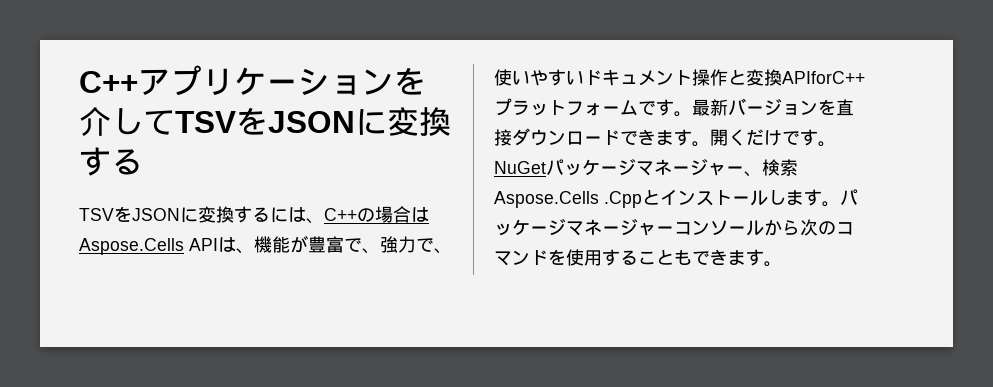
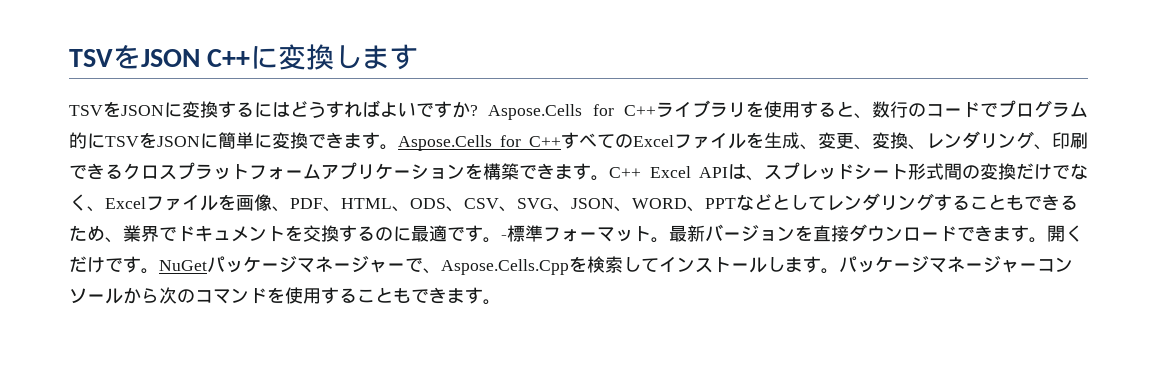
[79,65,426,96] [79,107,451,136] [79,147,143,176] C++アプリケーションを介してTSVをJSONに変換する -> [69,44,419,70] TSVをJSON C++に変換します
[306,206,429,224] [79,235,452,255] [494,69,865,86] [494,98,674,116] 、C++の場合はAspose.Cells APIは、機能が豊富で、強力で、使いやすいドキュメント操作と変換APIforC++プラットフォームです -> [290,100,1088,120] [69,131,1088,151] [69,162,1088,181] [69,193,1078,212] [69,225,651,243] どうすればよいですか? Aspose.Cells for C++ライブラリを使用すると、数行のコードでプログラム的にTSVをJSONに簡単に変換できます。Aspose.Cells for C++すべてのExcelファイルを生成、変更、変換、レンダリング、印刷できるクロスプラットフォームアプリケーションを構築できます。C++ Excel APIは、スプレッドシート形式間の変換だけでなく、Excelファイルを画像、PDF、HTML、ODS、CSV、SVG、JSON、WORD、PPTなどとしてレンダリングすることもできるため、業界でドキュメントを交換するのに最適です。-標準フォーマット
[744,159,798,177] [494,189,660,208] 、検索Aspose.Cells .Cppと -> [405,256,659,275] で、Aspose.Cells.Cppを検索して

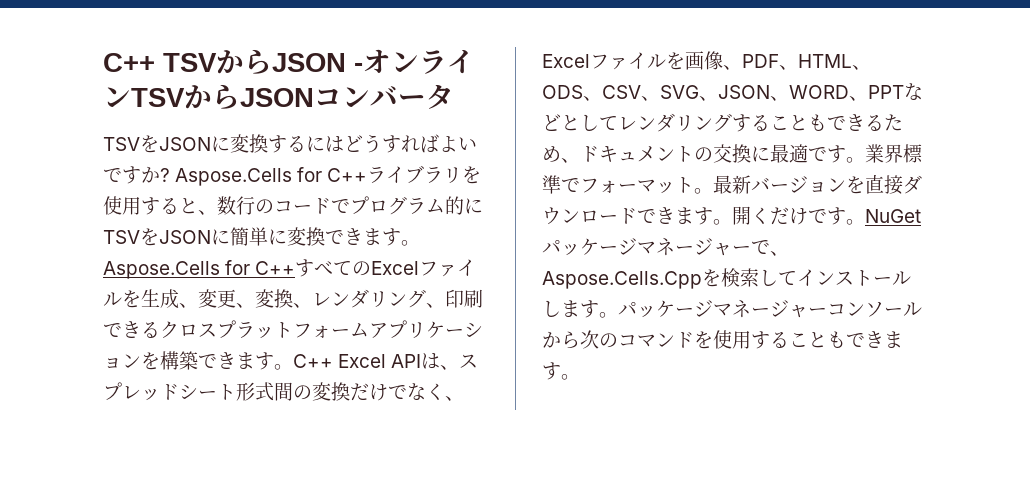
[69,44,419,70] TSVをJSON C++に変換します -> [103,49,475,75] [103,84,454,110] C++ TSVからJSON -オンラインTSVからJSONコンバータ
[123,225,177,242] 業界で -> (580, 160) none
[285,225,393,242] を交換するの -> [694,144,751,163] の交換
[501,225,543,242] -標準 -> [865,144,923,163] [542,175,580,194] 業界標準で

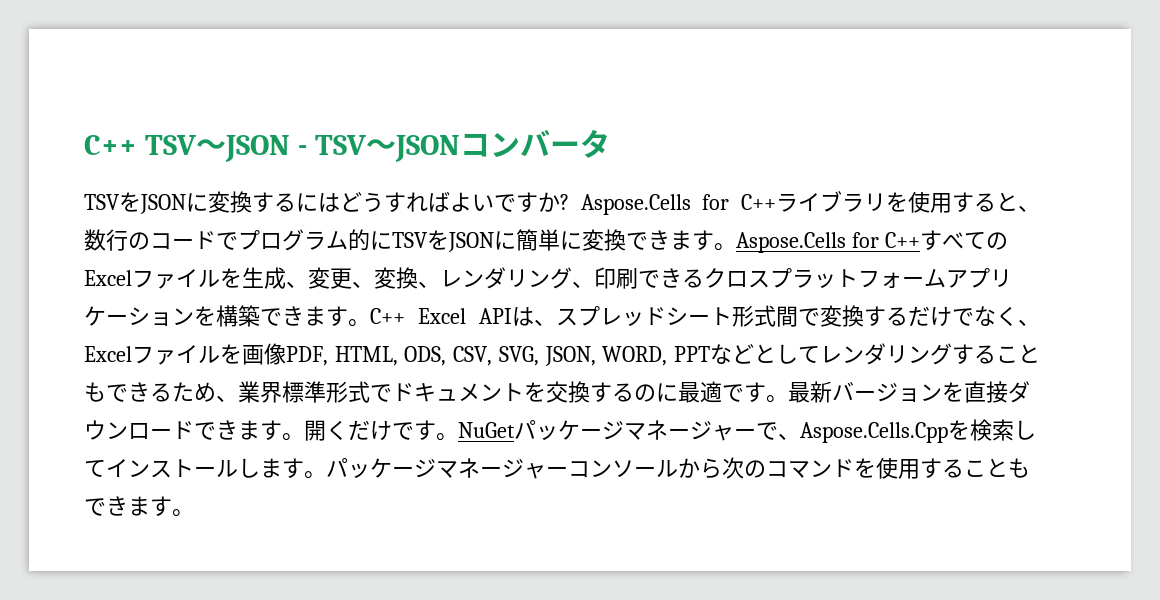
[216,49,272,75] から -> [196,139,227,155] ～
[363,49,475,74] [103,84,240,110] オンラインTSVから -> [315,135,397,155] TSV～
[293,382,350,401] の変換 -> [798,305,908,327] で変換する
[723,54,871,70] [542,85,868,101] 、PDF、HTML、ODS、CSV、SVG、JSON、WORD、 -> [286,346,668,366] PDF, HTML, ODS, CSV, SVG, JSON, WORD,
[580,144,923,163] [542,175,694,194] ドキュメントの交換に最適です。業界標準でフォーマット -> [238,381,766,403] 業界標準形式でドキュメントを交換するのに最適です

